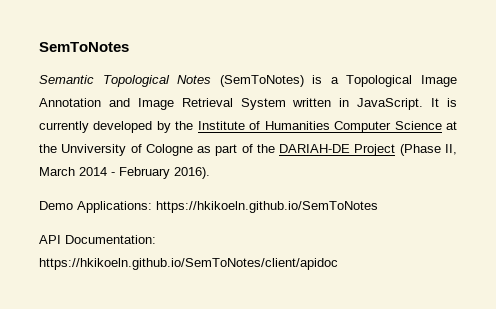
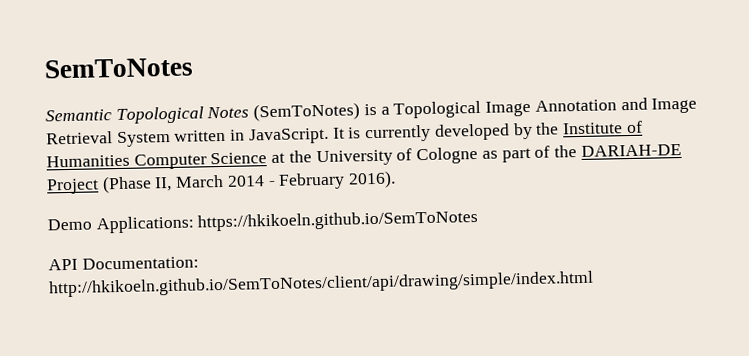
[61,144,127,156] Unviversity -> [315,149,393,167] University
[39,258,338,270] https://hkikoeln.github.io/SemToNotes/client/apidoc -> [48,270,594,298] http://hkikoeln.github.io/SemToNotes/client/api/drawing/simple/index.html

